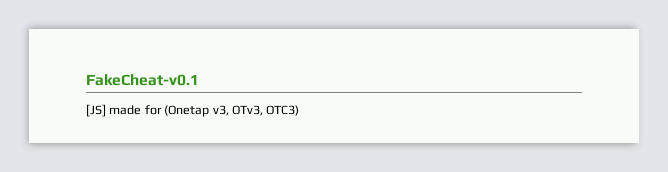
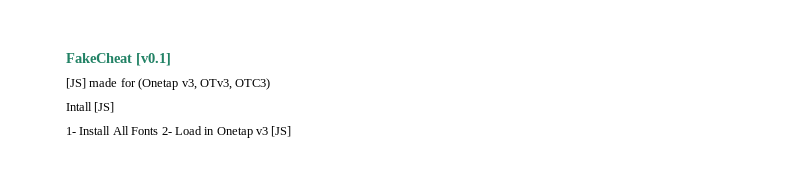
[86,74,199,86] FakeCheat-v0.1 -> [66,53,171,66] FakeCheat [v0.1]
(300, 110) none -> [66,102,115,113] [66,126,292,138] // Intall [JS] // 1- Install All Fonts 2- Load in Onetap v3 [JS]

